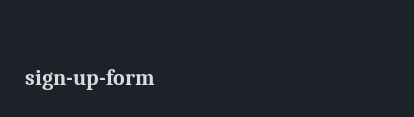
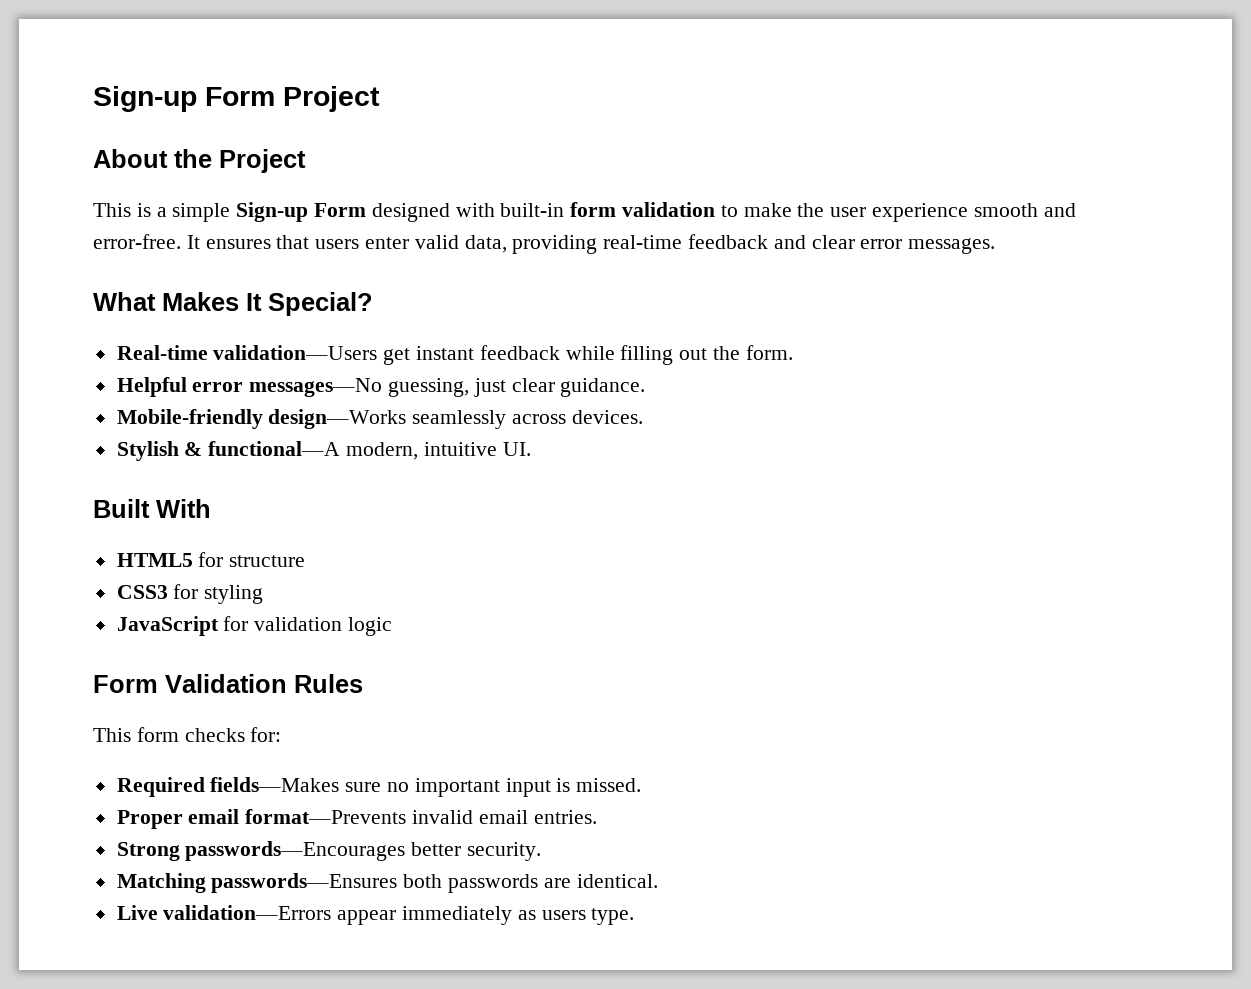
[25,69,155,90] sign-up-form -> [93,86,380,112] [93,149,306,173] [93,202,1076,222] [93,234,996,254] [93,292,373,316] [116,345,793,365] [116,377,646,397] [116,409,643,429] [116,441,531,461] [93,499,211,518] [116,552,306,567] [116,584,264,604] [116,616,393,636] [93,674,363,693] [93,727,282,742] [116,777,642,797] [116,809,597,829] [116,841,542,861] [116,873,658,893] [116,905,635,925] Sign-up Form Project // About the Project // This is a simple Sign-up Form designed with built-in form validation to make the user experience smooth and error-free. It ensures that users enter valid data, providing real-time feedback and clear error messages. // What Makes It Special? // Real-time validation—Users get instant feedback while filling out the form. // Helpful error messages—No guessing, just clear guidance. // Mobile-friendly design—Works seamlessly across devices. // Stylish & functional—A modern, intuitive UI. // Built With // HTML5 for structure // CSS3 for styling // JavaScript for validation logic // Form Validation Rules // This form checks for: // Required fields—Makes sure no important input is missed. // Proper email format—Prevents invalid email entries. // Strong passwords—Encourages better security. // Matching passwords—Ensures both passwords are identical. // Live validation—Errors appear immediately as users type.

